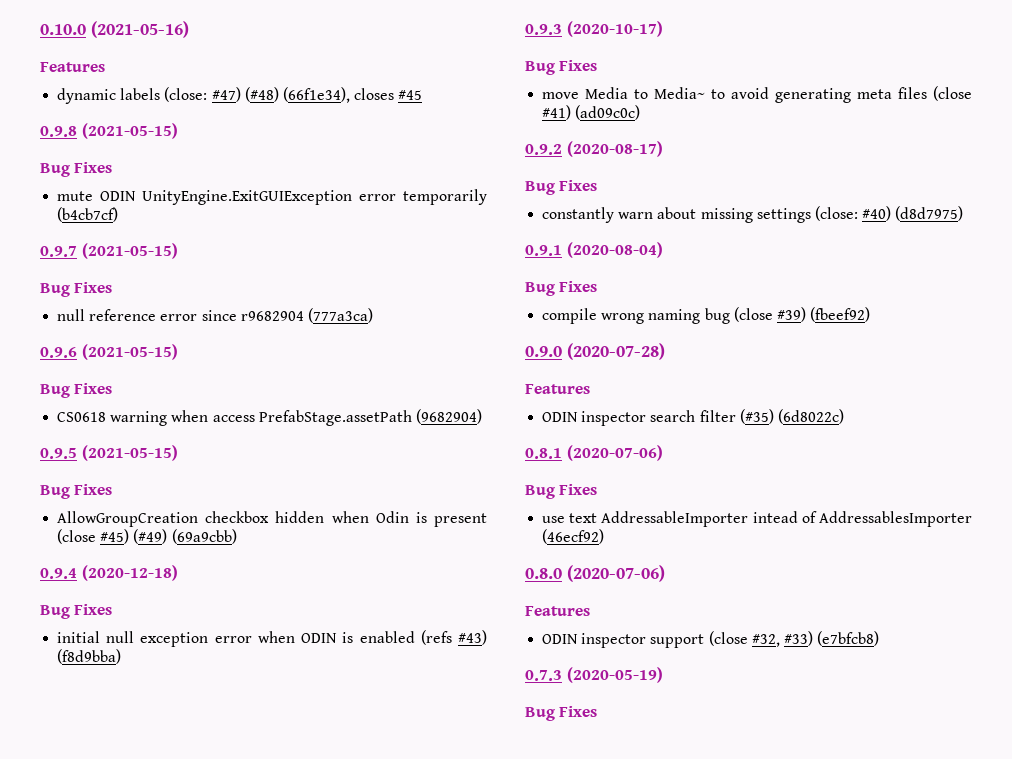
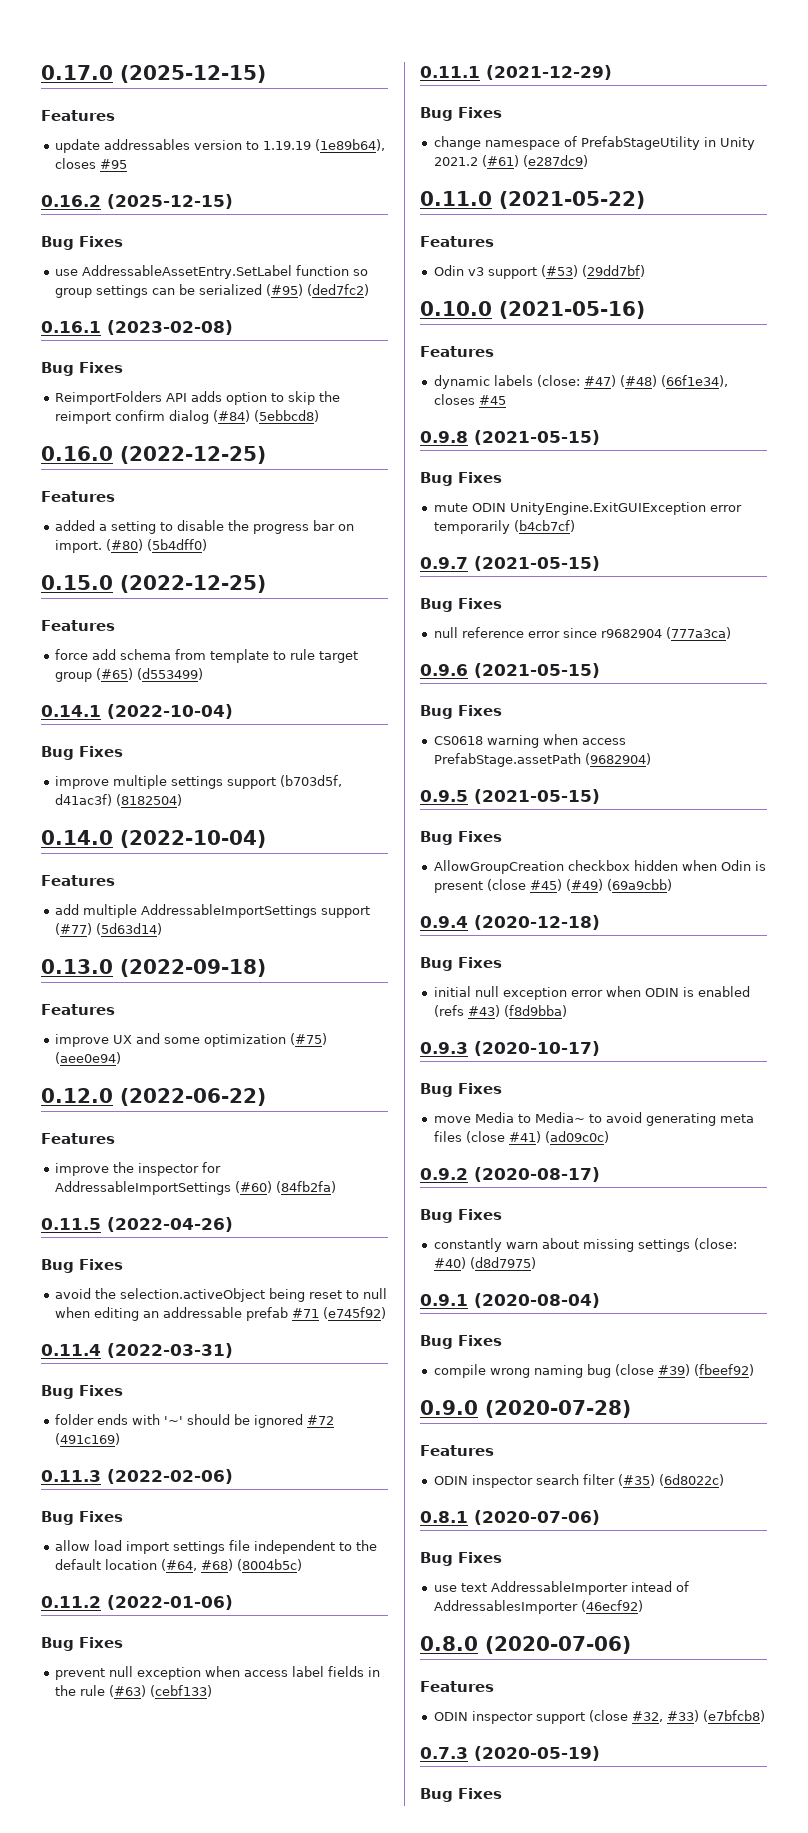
(40, 29) none -> [41,65,266,83] [41,110,115,121] [54,139,385,153] [54,158,127,169] [41,194,233,209] [41,236,123,250] [54,265,368,279] [54,284,369,298] [41,320,233,335] [41,362,123,376] [54,391,340,405] [54,410,319,424] [41,446,266,464] [41,491,115,502] [54,520,354,534] [54,539,207,553] [41,575,266,593] [41,620,115,631] [54,649,358,663] [54,668,203,682] [41,704,233,719] [41,746,123,760] [54,775,342,789] [54,794,182,806] [41,830,266,848] [41,875,115,886] [54,904,370,918] [54,923,162,935] [41,959,266,977] [41,1004,115,1015] [54,1033,327,1047] [54,1052,121,1064] [41,1088,266,1106] [41,1133,115,1144] [54,1162,221,1176] [54,1181,336,1195] [41,1217,233,1232] [41,1259,123,1273] [54,1288,387,1302] [54,1307,386,1321] [41,1343,233,1358] [41,1385,123,1399] [54,1414,334,1428] [54,1433,120,1445] [41,1469,233,1484] [41,1511,123,1525] [54,1540,377,1554] [54,1559,302,1571] [41,1595,233,1610] [41,1637,123,1651] [54,1666,380,1680] [54,1685,212,1697] [420,65,612,80] [420,107,502,121] [433,136,755,150] [433,155,588,167] [420,191,645,209] [420,236,494,247] [433,265,645,279] 0.17.0 (2025-12-15) // Features // update addressables version to 1.19.19 (1e89b64), closes #95 // 0.16.2 (2025-12-15) // Bug Fixes // use AddressableAssetEntry.SetLabel function so group settings can be serialized (#95) (ded7fc2) // 0.16.1 (2023-02-08) // Bug Fixes // ReimportFolders API adds option to skip the reimport confirm dialog (#84) (5ebbcd8) // 0.16.0 (2022-12-25) // Features // added a setting to disable the progress bar on import. (#80) (5b4dff0) // 0.15.0 (2022-12-25) // Features // force add schema from template to rule target group (#65) (d553499) // 0.14.1 (2022-10-04) // Bug Fixes // improve multiple settings support (b703d5f, d41ac3f) (8182504) // 0.14.0 (2022-10-04) // Features // add multiple AddressableImportSettings support (#77) (5d63d14) // 0.13.0 (2022-09-18) // Features // improve UX and some optimization (#75) (aee0e94) // 0.12.0 (2022-06-22) // Features // improve the inspector for AddressableImportSettings (#60) (84fb2fa) // 0.11.5 (2022-04-26) // Bug Fixes // avoid the selection.activeObject being reset to null when editing an addressable prefab #71 (e745f92) // 0.11.4 (2022-03-31) // Bug Fixes // folder ends with '~' should be ignored #72 (491c169) // 0.11.3 (2022-02-06) // Bug Fixes // allow load import settings file independent to the default location (#64, #68) (8004b5c) // 0.11.2 (2022-01-06) // Bug Fixes // prevent null exception when access label fields in the rule (#63) (cebf133) // 0.11.1 (2021-12-29) // Bug Fixes // change namespace of PrefabStageUtility in Unity 2021.2 (#61) (e287dc9) // 0.11.0 (2021-05-22) // Features // Odin v3 support (#53) (29dd7bf) //

